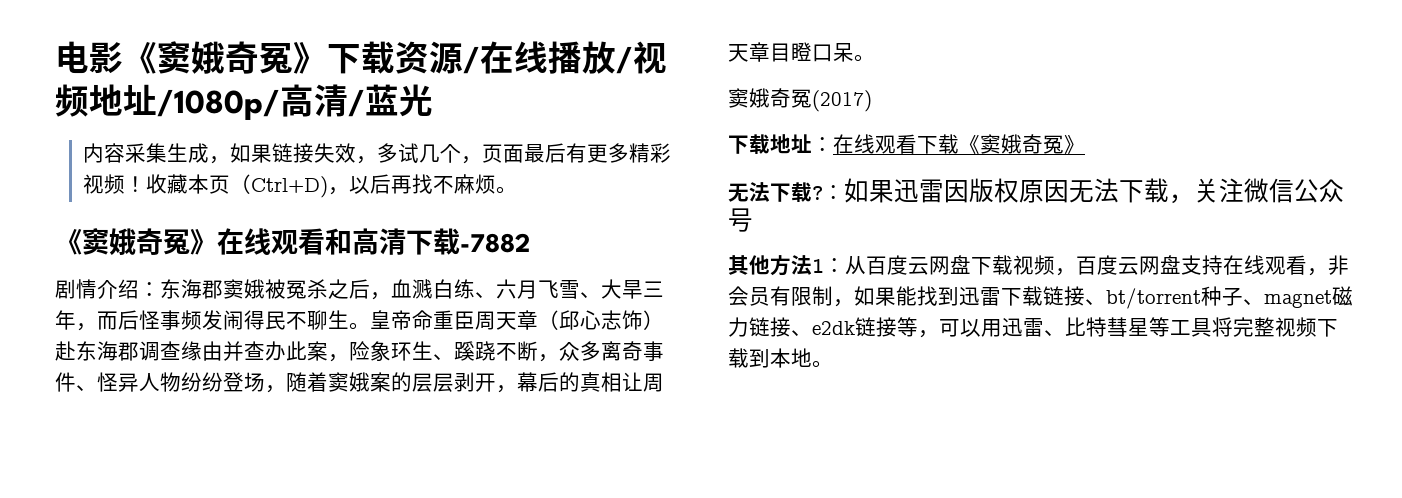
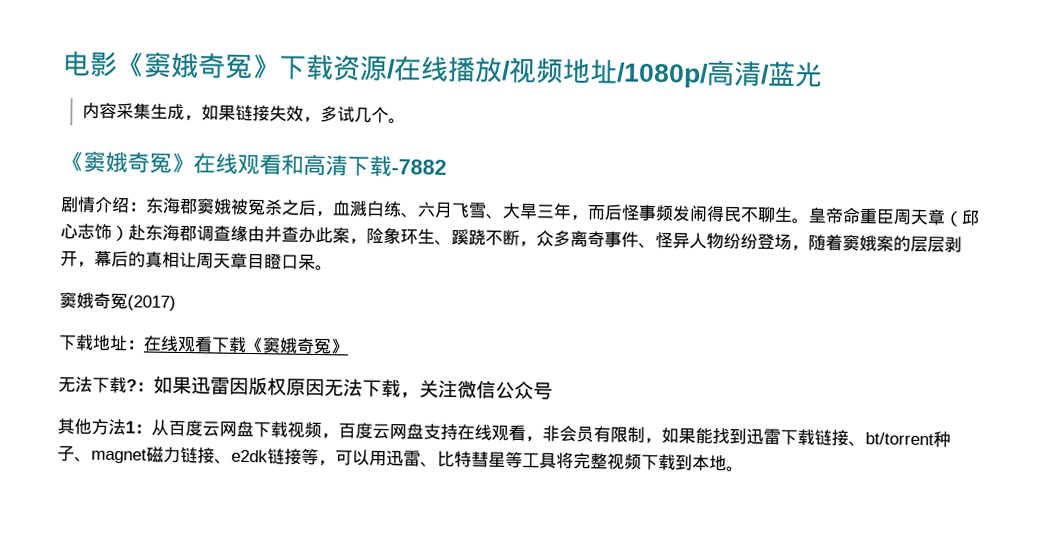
[461,143,672,164] [83,174,497,198] ，页面最后有更多精彩视频！收藏本页（Ctrl+D)，以后再找不麻烦 -> (389, 115) none

